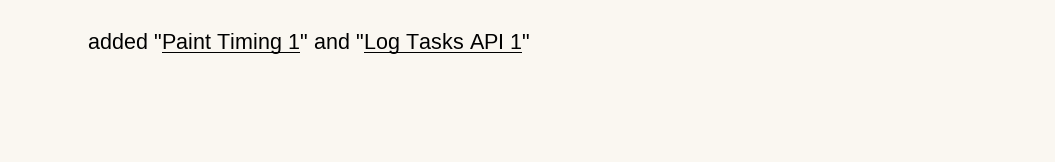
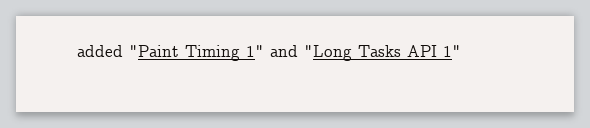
[356,34,400,54] "Log -> [304,45,352,61] "Long

